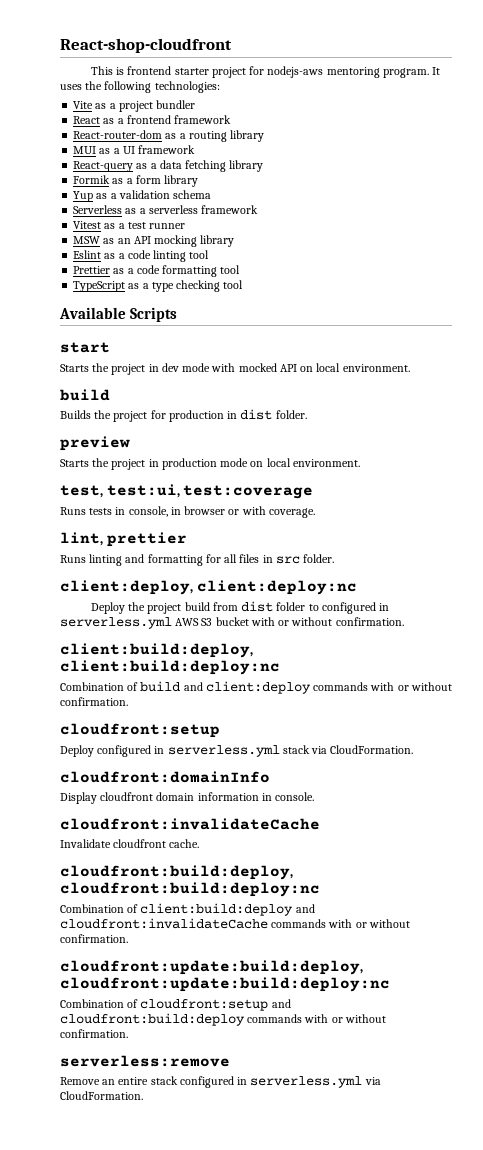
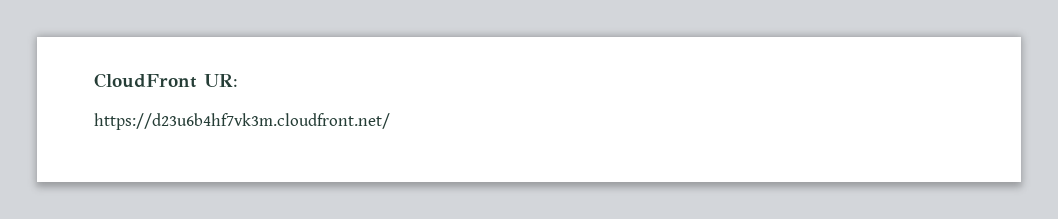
[60,38,232,53] [90,66,441,78] [60,81,220,93] [73,100,196,112] [73,115,232,124] [73,130,265,142] [73,145,196,154] [73,160,264,172] [73,175,199,187] [73,190,212,202] [73,205,259,214] [73,221,186,229] [73,235,235,247] [73,250,210,262] [73,265,241,277] [73,280,244,292] [59,307,178,322] [60,342,110,353] [60,363,410,375] [60,389,110,401] [60,409,307,422] [60,436,130,451] [60,458,360,470] [60,484,314,499] [60,506,315,518] [60,532,187,547] [60,554,335,566] [60,580,357,595] [90,601,390,614] [60,617,404,629] [60,643,253,658] [60,660,280,675] [60,681,452,694] [60,697,128,706] [60,723,220,738] [60,745,414,757] [60,771,270,783] [60,792,315,804] [60,818,320,830] [60,839,200,848] [60,865,293,880] [60,882,320,897] [60,903,315,916] [60,918,410,929] [60,934,128,943] [60,960,363,975] [60,977,390,992] [60,999,291,1011] [60,1013,386,1026] [60,1029,128,1038] [60,1055,230,1067] [60,1076,381,1088] [60,1091,143,1100] React-shop-cloudfront // This is frontend starter project for nodejs-aws mentoring program. It uses the following technologies: // Vite as a project bundler // React as a frontend framework // React-router-dom as a routing library // MUI as a UI framework // React-query as a data fetching library // Formik as a form library // Yup as a validation schema // Serverless as a serverless framework // Vitest as a test runner // MSW as an API mocking library // Eslint as a code linting tool // Prettier as a code formatting tool // TypeScript as a type checking tool // Available Scripts // start // Starts the project in dev mode with mocked API on local environment. // build // Builds the project for production in dist folder. // preview // Starts the project in production mode on local environment. // test, test:ui, test:coverage // Runs tests in console, in browser or with coverage. // lint, prettier // Runs linting and formatting for all files in src folder. // client:deploy, client:deploy:nc // Deploy the project build from dist folder to configured in serverless.yml AWS S3 bucket with or without confirmation. // client:build:deploy, client:build:deploy:nc // Combination of build and client:deploy commands with or without confirmation. // cloudfront:setup // Deploy configured in serverless.yml stack via CloudFormation. // cloudfront:domainInfo // Display cloudfront domain information in console. // cloudfront:invalidateCache // Invalidate cloudfront cache. // cloudfront:build:deploy, cloudfront:build:deploy:nc // Combination of client:build:deploy and cloudfront:invalidateCache commands with or without confirmation. // cloudfront:update:build:deploy, cloudfront:update:build:deploy:nc // Combination of cloudfront:setup and cloudfront:build:deploy commands with or without confirmation. // serverless:remove // Remove an entire stack configured in serverless.yml via CloudFormation. -> [94,73,238,88] [94,113,390,130] CloudFront UR: // https://d23u6b4hf7vk3m.cloudfront.net/

